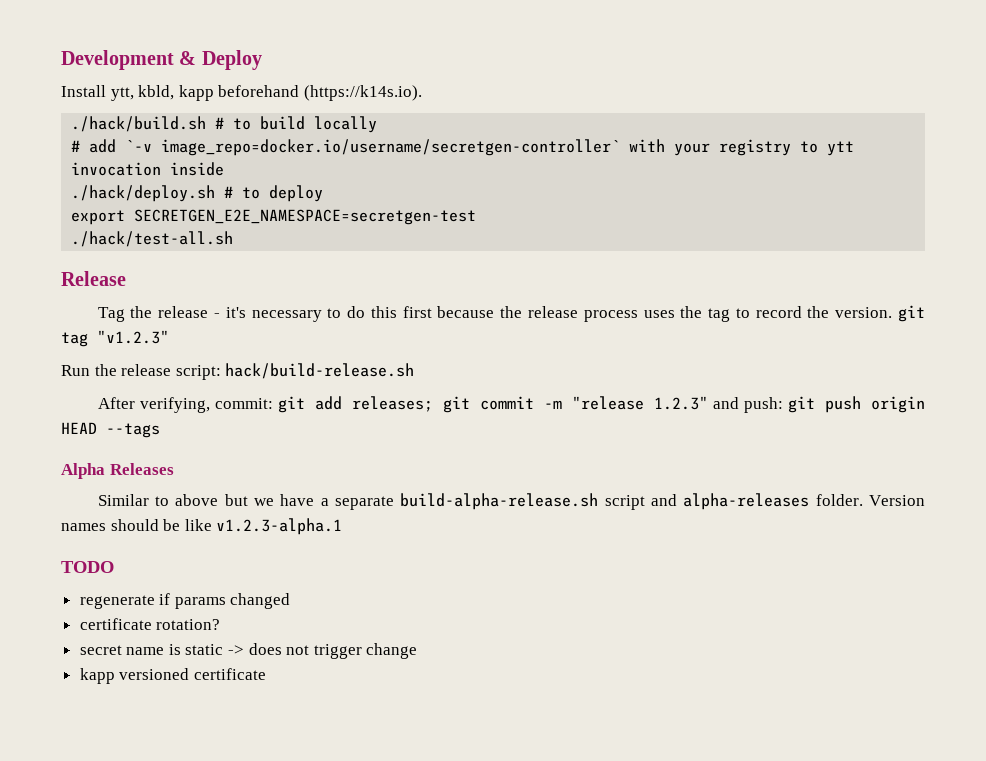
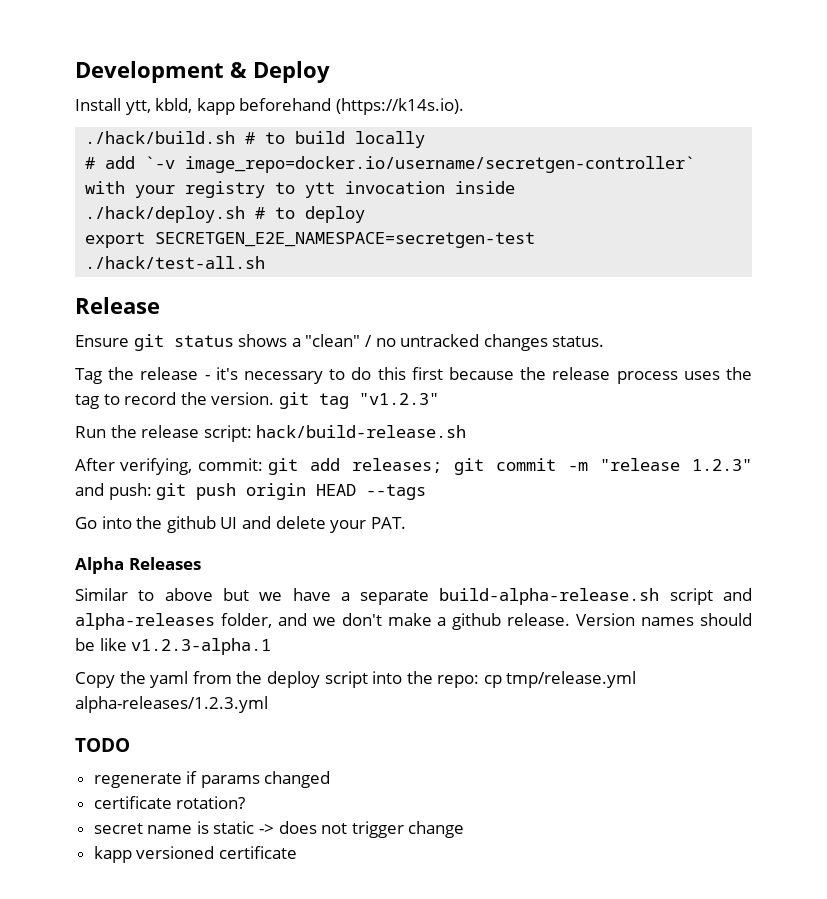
(126, 278) none -> [75,334,605,351] // Ensure git status shows a "clean" / no untracked changes status.
(160, 430) none -> [75,516,406,533] // Go into the github UI and delete your PAT.
[815,494,863,506] folder. -> [220,613,571,630] folder, and we don't make a github release.
(343, 526) none -> [75,671,637,688] [75,696,268,713] // Copy the yaml from the deploy script into the repo: cp tmp/release.yml alpha-releases/1.2.3.yml

